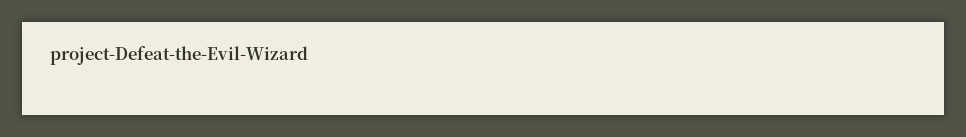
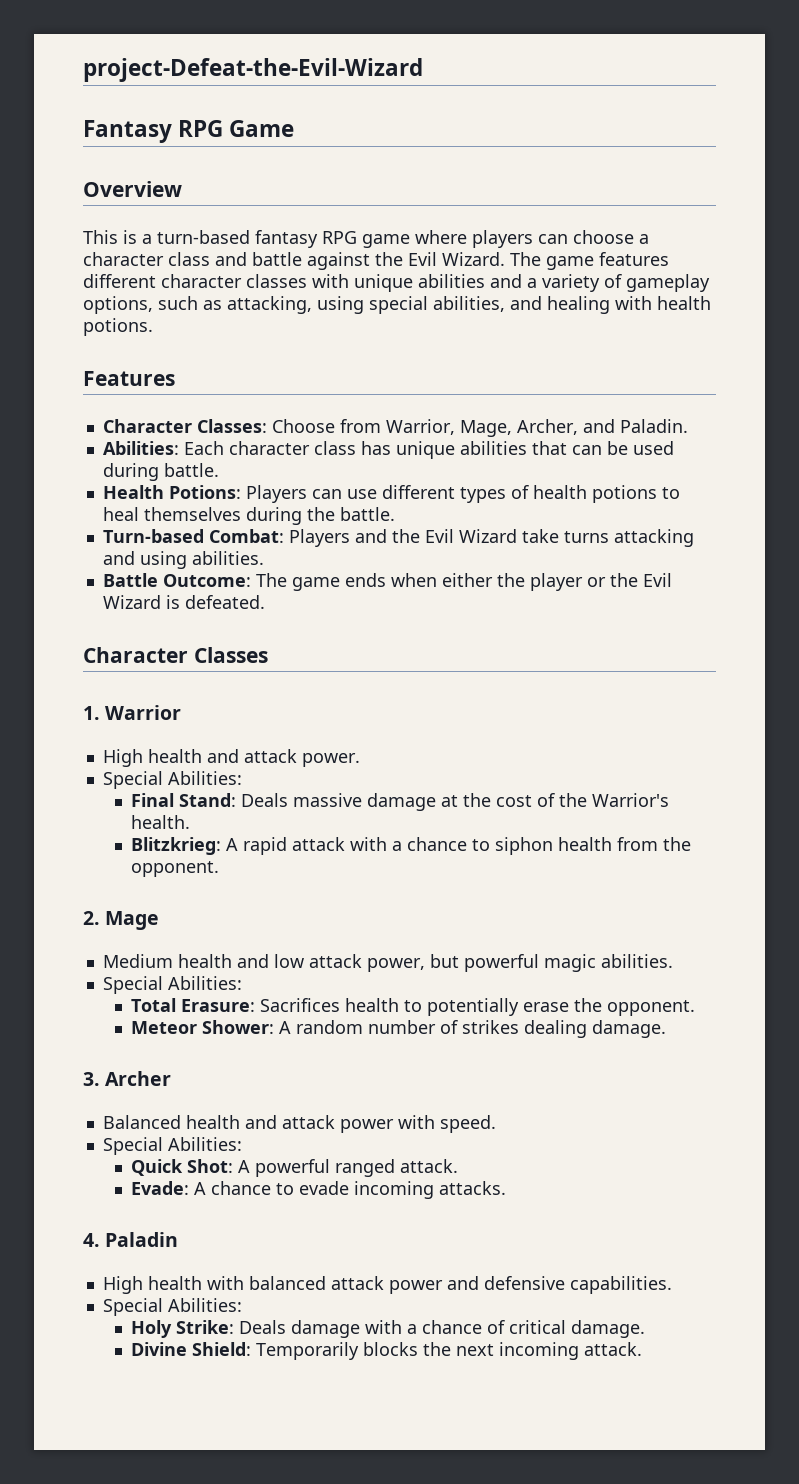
(308, 55) none -> [83,120,295,143] [83,181,182,197] [83,230,649,248] [83,252,669,270] [83,274,710,292] [83,296,711,314] [83,318,153,336] [83,371,175,386] [102,419,688,437] [102,441,674,459] [102,463,219,481] [102,485,680,503] [102,507,395,525] [102,529,694,547] [102,551,264,569] [102,573,672,591] [102,595,265,609] [83,647,268,663] [83,705,182,720] [102,749,360,767] [102,771,242,789] [131,793,670,811] [131,815,191,829] [131,837,692,855] [131,861,220,877] [83,911,160,930] [102,954,673,972] [102,976,242,994] [131,998,696,1016] [131,1020,667,1038] [83,1071,172,1086] [102,1115,496,1133] [102,1137,242,1155] [131,1159,459,1177] [131,1181,507,1199] [83,1232,179,1247] [102,1276,672,1294] [102,1298,242,1316] [131,1320,646,1338] [131,1342,643,1360] // Fantasy RPG Game // Overview // This is a turn-based fantasy RPG game where players can choose a character class and battle against the Evil Wizard. The game features different character classes with unique abilities and a variety of gameplay options, such as attacking, using special abilities, and healing with health potions. // Features // Character Classes: Choose from Warrior, Mage, Archer, and Paladin. // Abilities: Each character class has unique abilities that can be used during battle. // Health Potions: Players can use different types of health potions to heal themselves during the battle. // Turn-based Combat: Players and the Evil Wizard take turns attacking and using abilities. // Battle Outcome: The game ends when either the player or the Evil Wizard is defeated. // Character Classes // 1. Warrior // High health and attack power. // Special Abilities: // Final Stand: Deals massive damage at the cost of the Warrior's health. // Blitzkrieg: A rapid attack with a chance to siphon health from the opponent. // 2. Mage // Medium health and low attack power, but powerful magic abilities. // Special Abilities: // Total Erasure: Sacrifices health to potentially erase the opponent. // Meteor Shower: A random number of strikes dealing damage. // 3. Archer // Balanced health and attack power with speed. // Special Abilities: // Quick Shot: A powerful ranged attack. // Evade: A chance to evade incoming attacks. // 4. Paladin // High health with balanced attack power and defensive capabilities. // Special Abilities: // Holy Strike: Deals damage with a chance of critical damage. // Divine Shield: Temporarily blocks the next incoming attack.

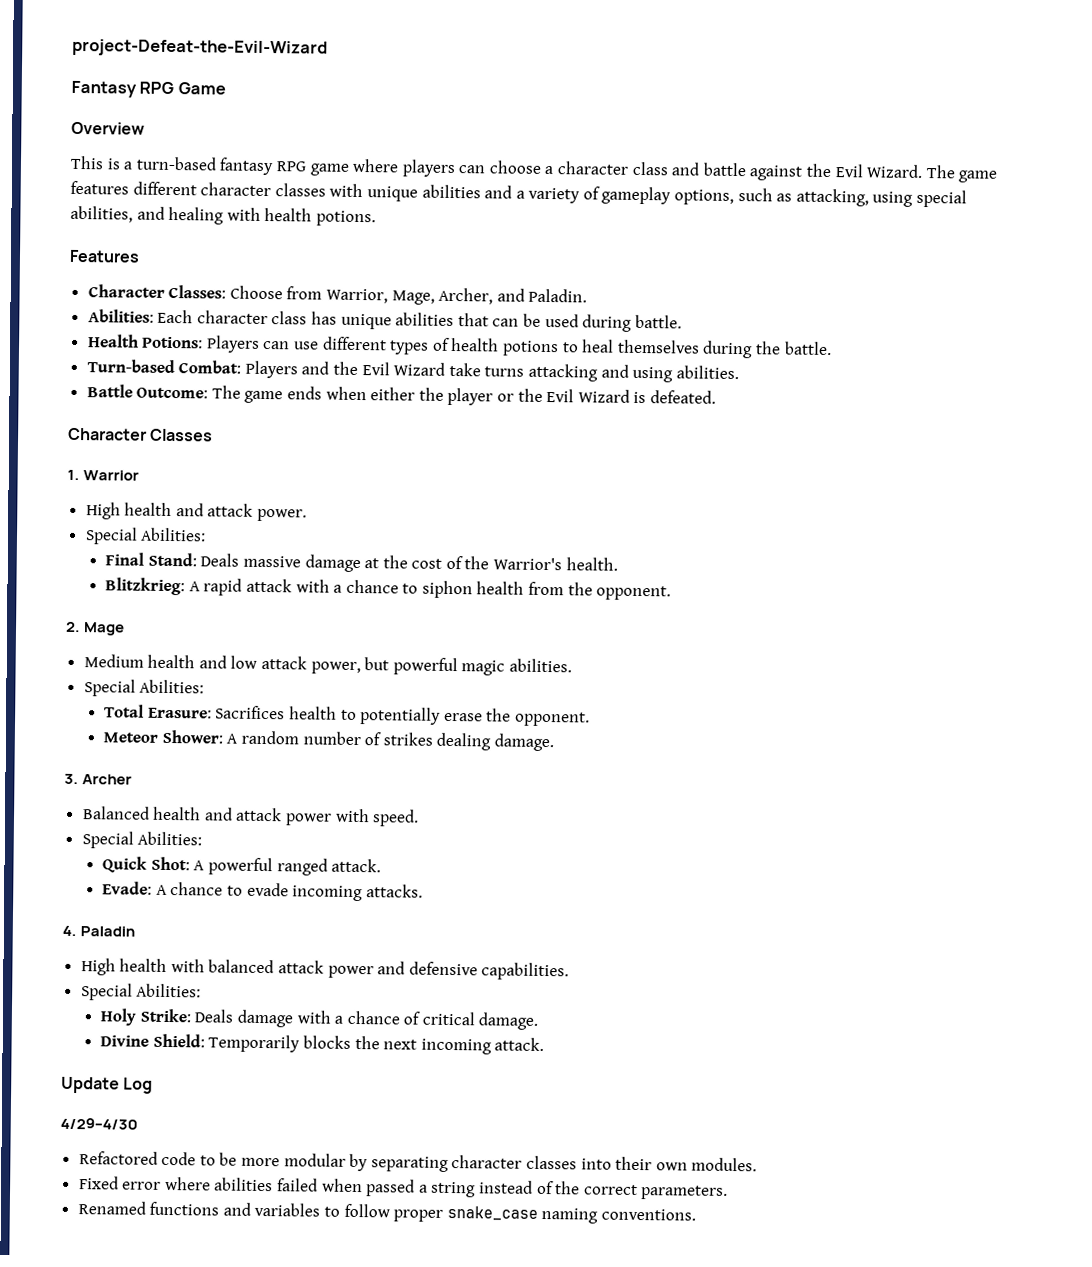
(643, 1349) none -> [61,1076,154,1094] [60,1117,138,1130] [78,1151,758,1172] [78,1176,729,1200] [77,1201,697,1224] // Update Log // 4/29–4/30 // Refactored code to be more modular by separating character classes into their own modules. // Fixed error where abilities failed when passed a string instead of the correct parameters. // Renamed functions and variables to follow proper snake_case naming conventions.

